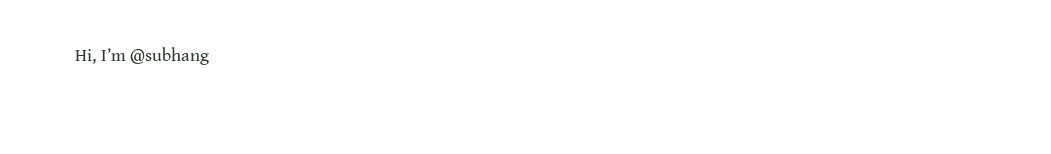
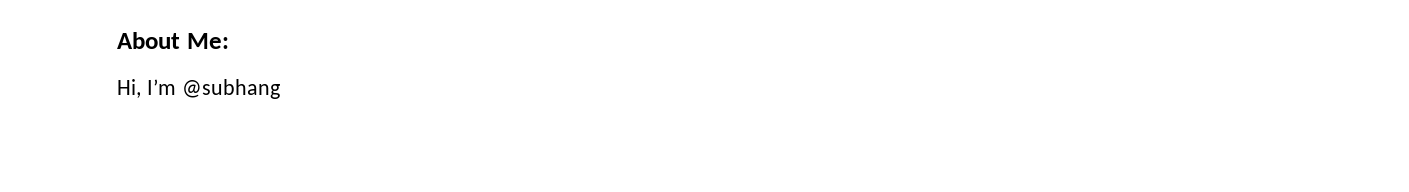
(75, 56) none -> [117,32,229,49] About Me: //

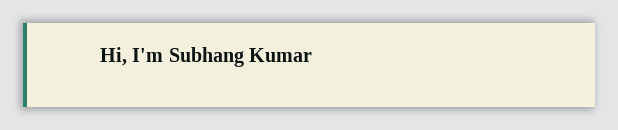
[117,32,229,49] [117,79,280,99] About Me: // Hi, I’m @subhang -> [100,47,313,67] Hi, I'm Subhang Kumar

